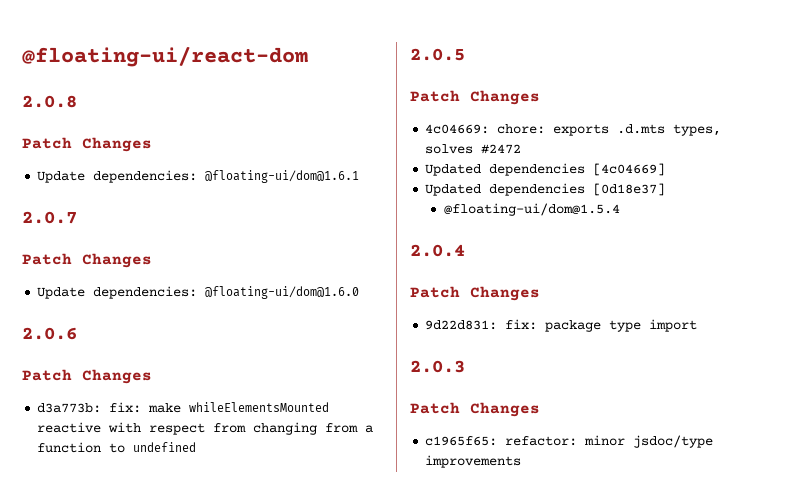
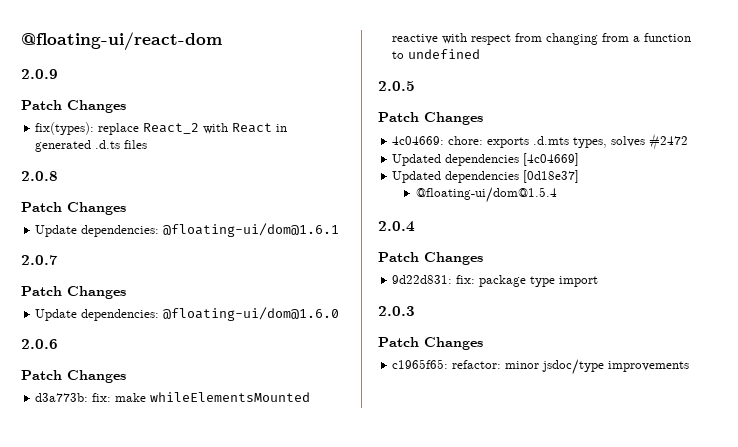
(308, 56) none -> [21,69,58,79] [21,100,126,113] [35,122,288,135] [35,140,148,152] // 2.0.9 // Patch Changes // fix(types): replace React_2 with React in generated .d.ts files

